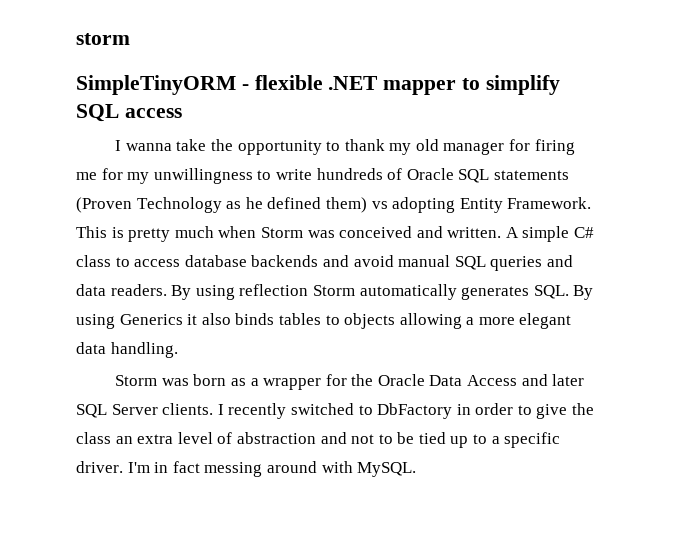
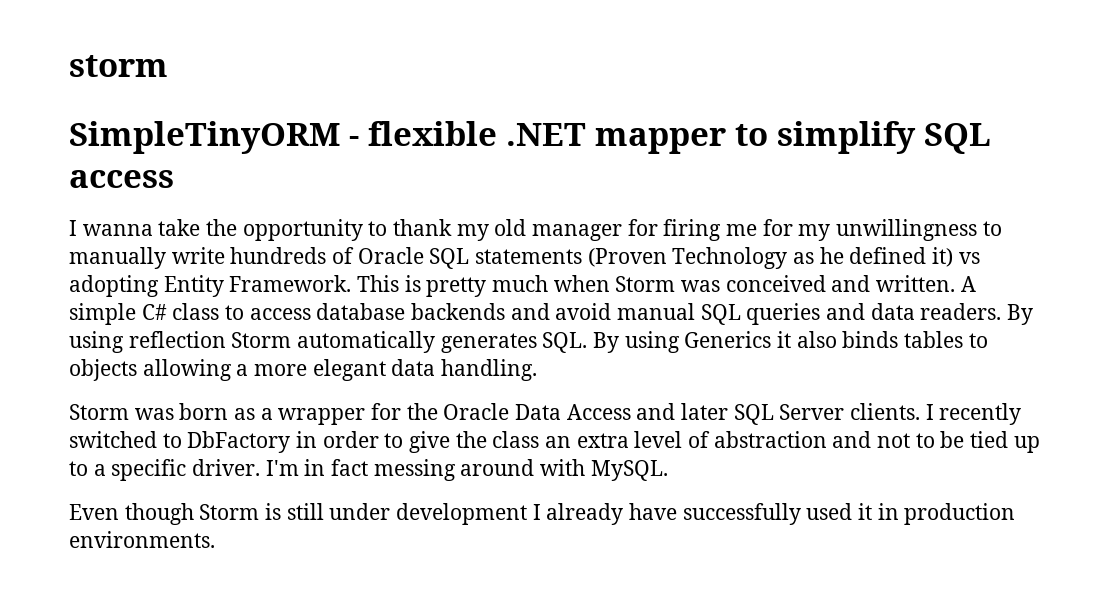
(272, 175) none -> [69,247,166,269] manually
[325,197,367,213] them) -> [932,247,954,267] it)
(417, 469) none -> [69,503,1016,525] [69,531,215,548] // Even though Storm is still under development I already have successfully used it in production environments.

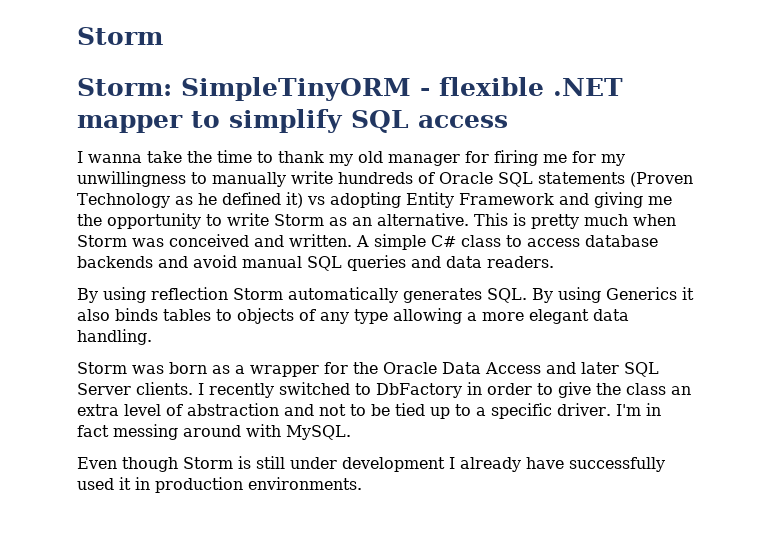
[69,55,168,77] storm // -> [77,27,163,45] [77,78,172,96] Storm // Storm:
[242,219,363,241] opportunity -> [217,150,252,163] time
[229,275,352,292] Framework. -> [458,192,672,208] [77,213,469,229] Framework and giving me the opportunity to write Storm as an alternative.
(1002, 311) none -> (554, 262) //
(137, 370) none -> [299,309,388,324] of any type

